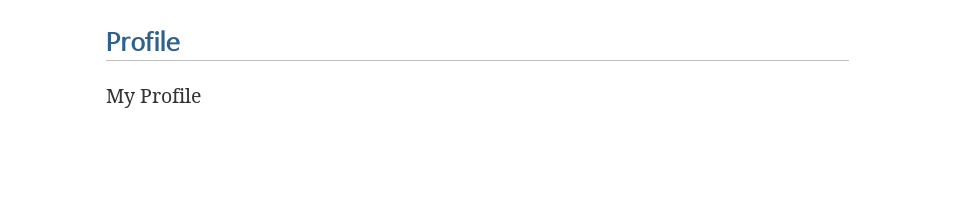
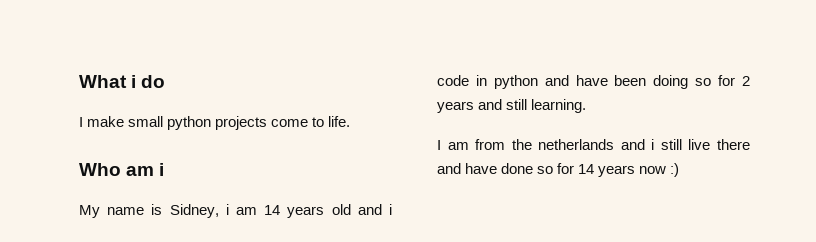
[106,30,180,52] [106,88,202,108] Profile // My Profile -> [79,75,166,88] [79,116,351,130] [79,163,165,176] [79,204,392,218] [437,75,750,89] [437,99,587,113] [437,139,750,150] [437,163,680,177] What i do // I make small python projects come to life. // Who am i // My name is Sidney, i am 14 years old and i code in python and have been doing so for 2 years and still learning. // I am from the netherlands and i still live there and have done so for 14 years now :)

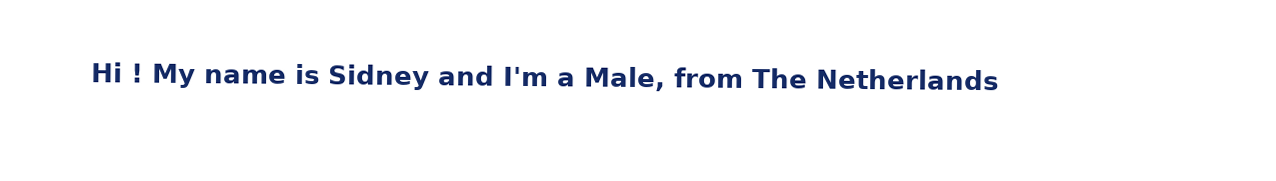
[79,75,166,88] [79,116,351,130] [79,163,165,176] [79,204,392,218] [437,75,750,89] [437,99,587,113] [437,139,750,150] [437,163,680,177] What i do // I make small python projects come to life. // Who am i // My name is Sidney, i am 14 years old and i code in python and have been doing so for 2 years and still learning. // I am from the netherlands and i still live there and have done so for 14 years now :) -> [91,62,999,92] Hi ! My name is Sidney and I'm a Male, from The Netherlands

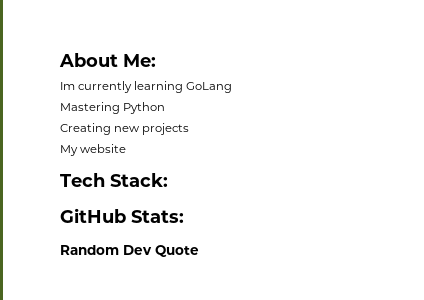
[91,62,999,92] Hi ! My name is Sidney and I'm a Male, from The Netherlands -> [59,53,156,67] [60,81,233,93] [60,102,166,114] [60,123,190,135] [60,144,127,156] [60,173,168,187] [60,208,184,223] [60,245,199,257] About Me: // Im currently learning GoLang // Mastering Python // Creating new projects // My website // Tech Stack: // GitHub Stats: // Random Dev Quote

